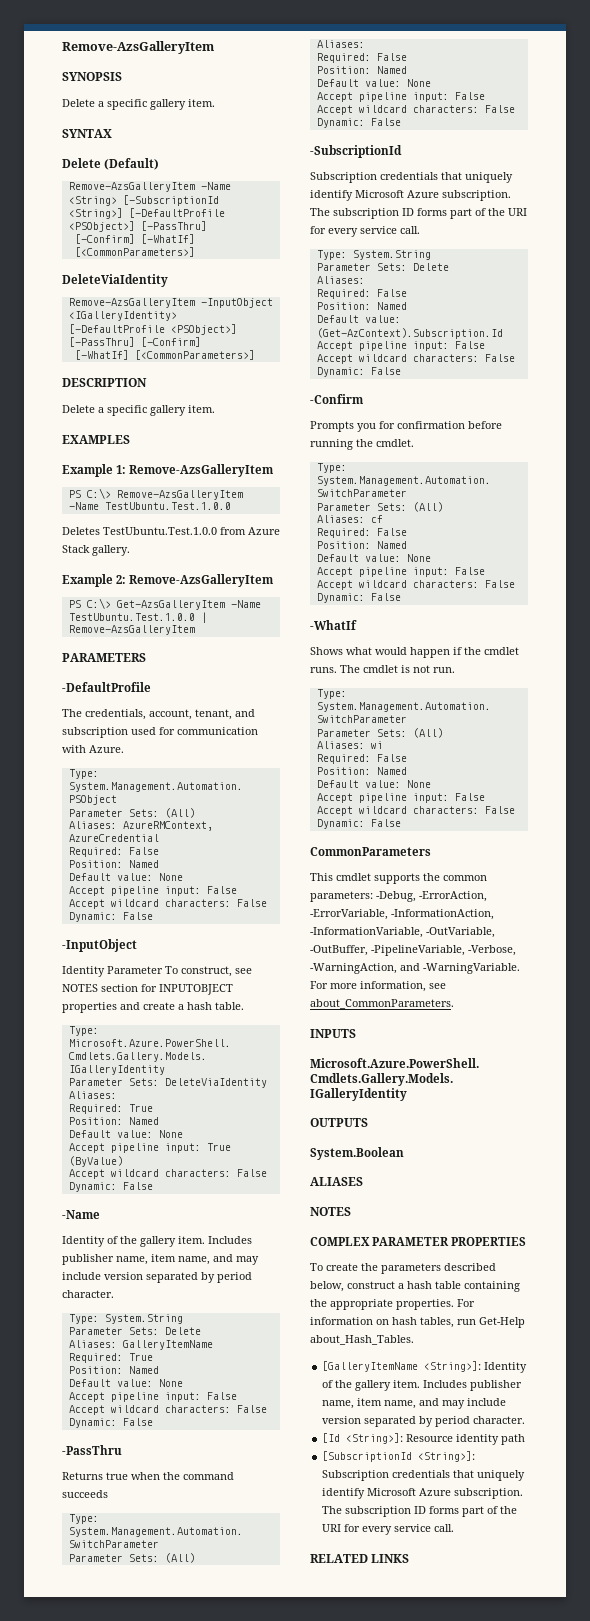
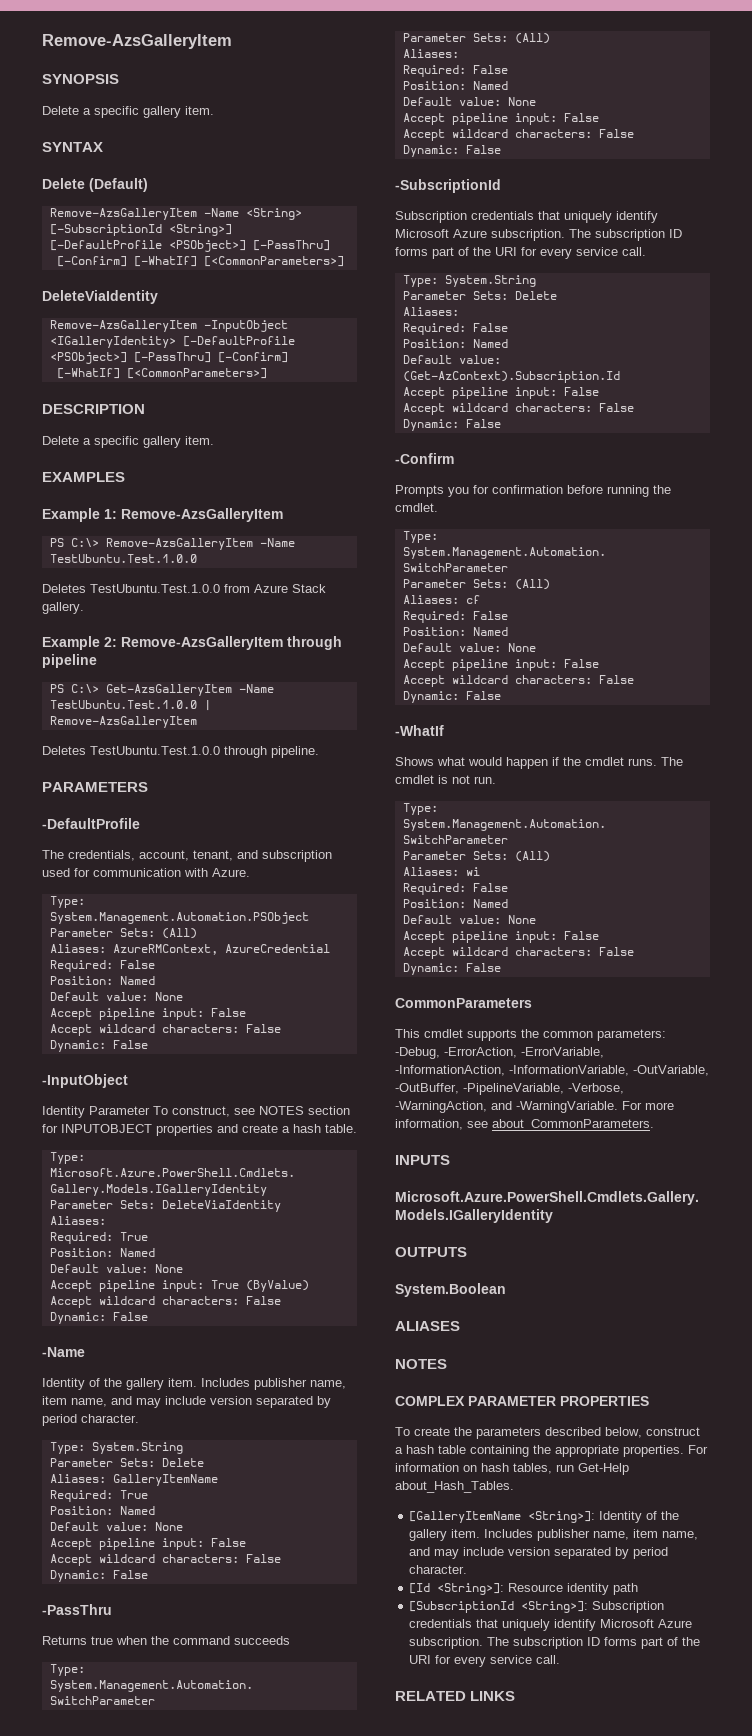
(275, 580) none -> [287,636,342,650] [42,654,97,668] through pipeline
(195, 630) none -> [42,746,319,758] // Deletes TestUbuntu.Test.1.0.0 through pipeline.

